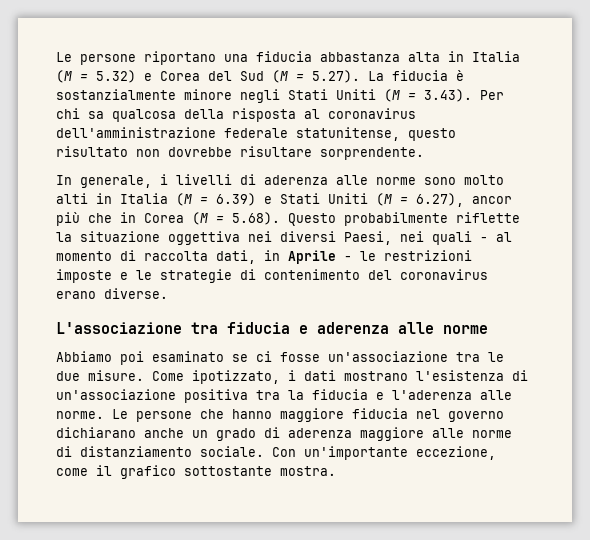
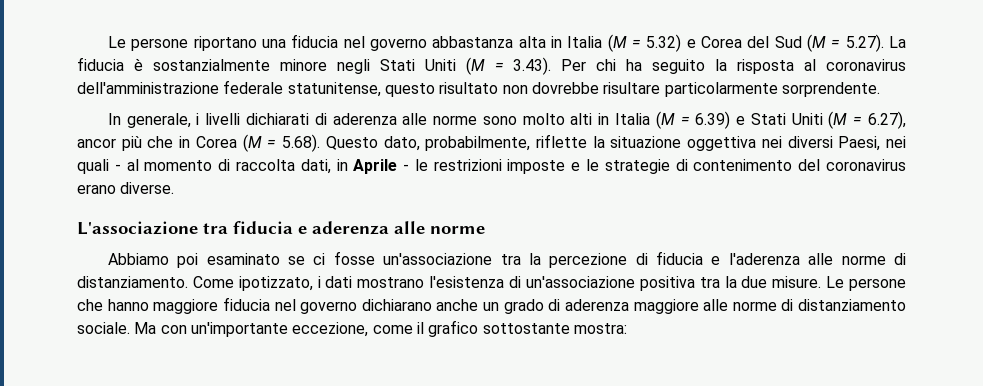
(312, 56) none -> [343,36,427,51] nel governo
[88,109,224,122] sa qualcosa della -> [626,59,728,74] ha seguito la
(312, 151) none -> [664,82,778,97] particolarmente
(232, 179) none -> [245,113,309,125] dichiarati
[344,212,448,226] probabilmente -> [383,136,531,151] dato, probabilmente,
[488,352,504,362] [56,370,144,381] le due misure. -> [528,251,906,268] [77,276,188,288] la percezione di fiducia e l'aderenza alle norme di distanziamento.
[312,389,512,400] [56,411,104,419] fiducia e l'aderenza alle norme. -> [741,276,822,288] due misure.
[272,447,296,457] Con -> [134,322,187,334] Ma con
[280,466,336,476] mostra. -> [573,323,627,334] mostra:

